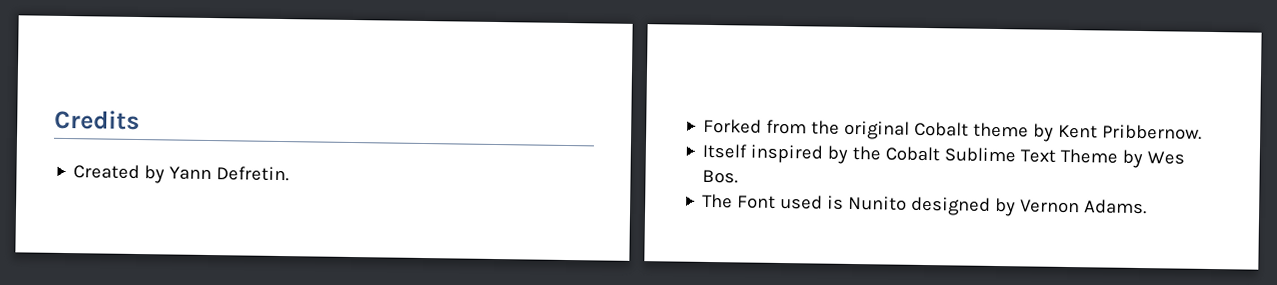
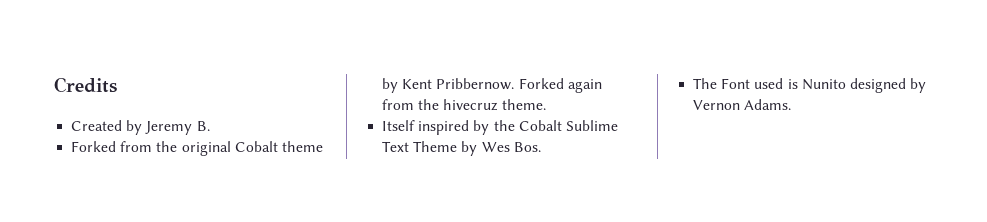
[169,166,290,182] Yann Defretin. -> [145,121,210,135] Jeremy B.
(1203, 132) none -> [518,78,602,93] [382,99,546,111] Forked again from the hivecruz theme.

